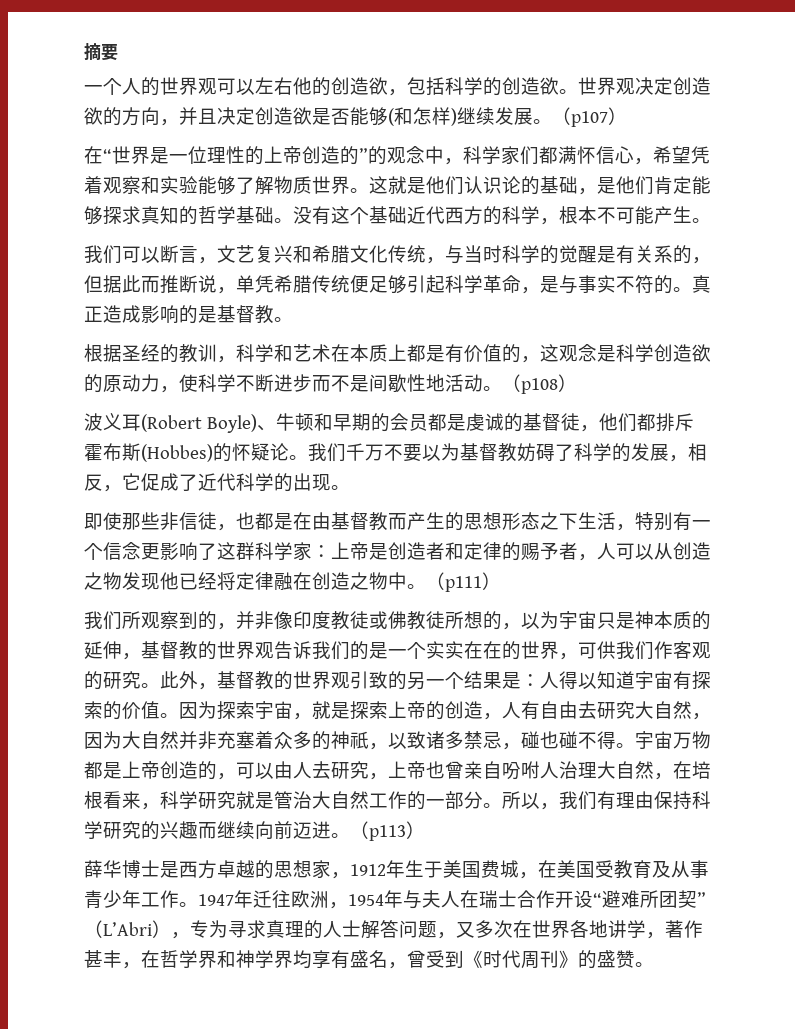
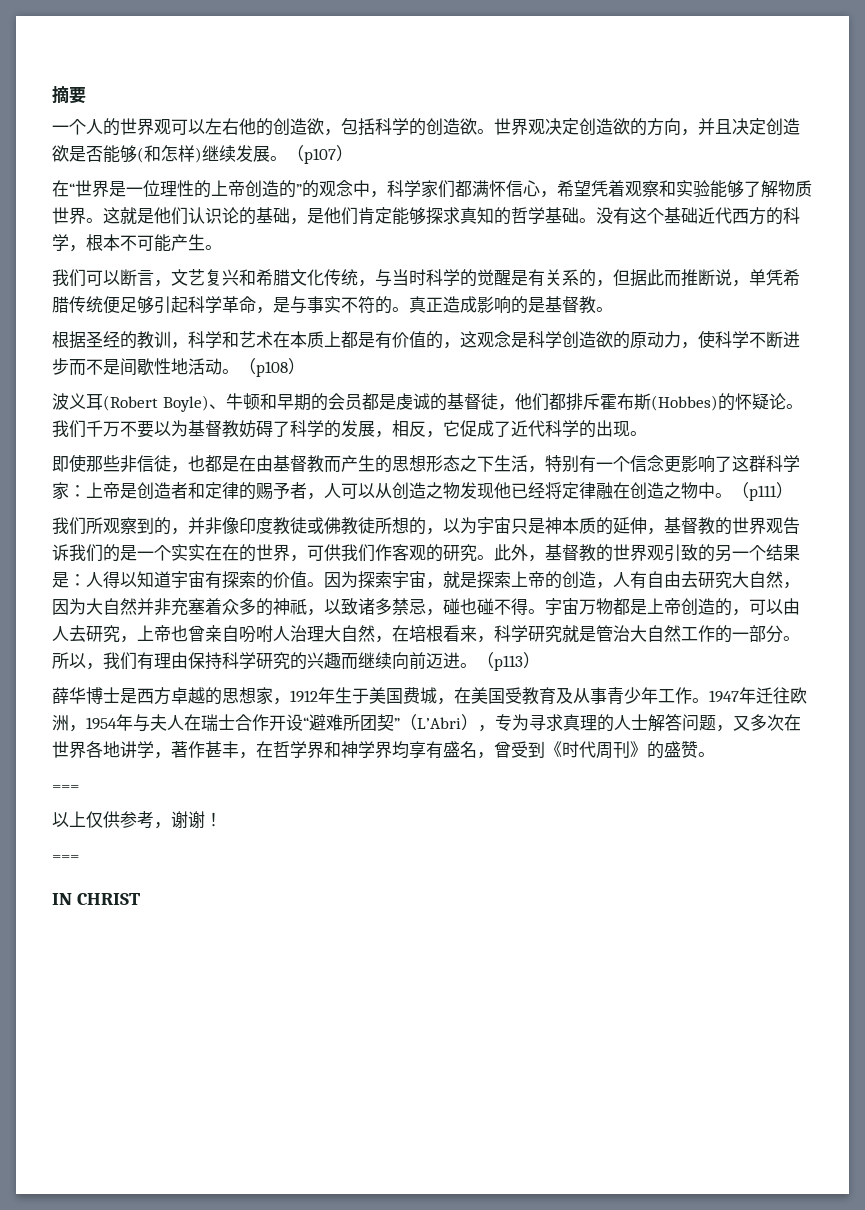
(654, 964) none -> [52,785,79,791] [52,811,222,829] [52,855,79,861] [52,893,141,905] // === // 以上仅供参考，谢谢！ // === // IN CHRIST

